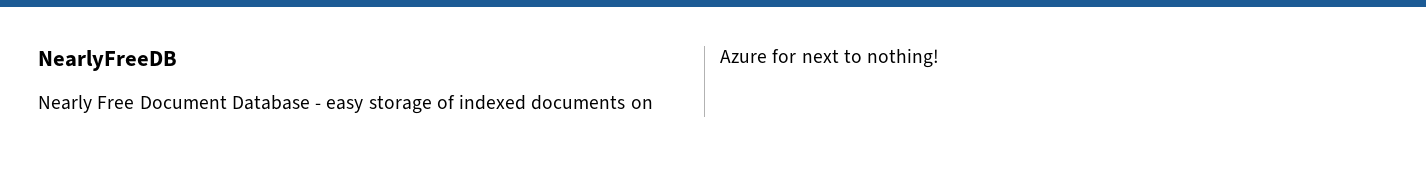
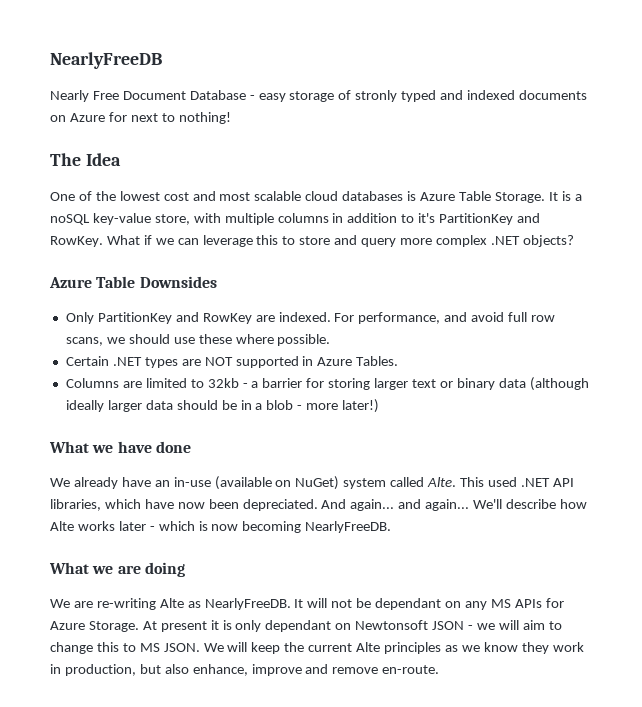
(455, 102) none -> [355,90,464,102] stronly typed and
(940, 58) none -> [50,153,121,166] [50,191,582,203] [50,213,541,225] [50,235,574,247] [49,276,217,288] [65,312,556,324] [65,334,331,346] [65,356,399,368] [65,377,589,391] [65,399,380,413] [49,441,191,453] [50,476,574,490] [50,499,587,511] [50,521,392,533] [49,562,185,577] [50,598,564,610] [50,620,562,632] [50,642,584,654] [50,664,440,676] // The Idea // One of the lowest cost and most scalable cloud databases is Azure Table Storage. It is a noSQL key-value store, with multiple columns in addition to it's PartitionKey and RowKey. What if we can leverage this to store and query more complex .NET objects? // Azure Table Downsides // Only PartitionKey and RowKey are indexed. For performance, and avoid full row scans, we should use these where possible. // Certain .NET types are NOT supported in Azure Tables. // Columns are limited to 32kb - a barrier for storing larger text or binary data (although ideally larger data should be in a blob - more later!) // What we have done // We already have an in-use (available on NuGet) system called Alte. This used .NET API libraries, which have now been depreciated. And again... and again... We'll describe how Alte works later - which is now becoming NearlyFreeDB. // What we are doing // We are re-writing Alte as NearlyFreeDB. It will not be dependant on any MS APIs for Azure Storage. At present it is only dependant on Newtonsoft JSON - we will aim to change this to MS JSON. We will keep the current Alte principles as we know they work in production, but also enhance, improve and remove en-route.

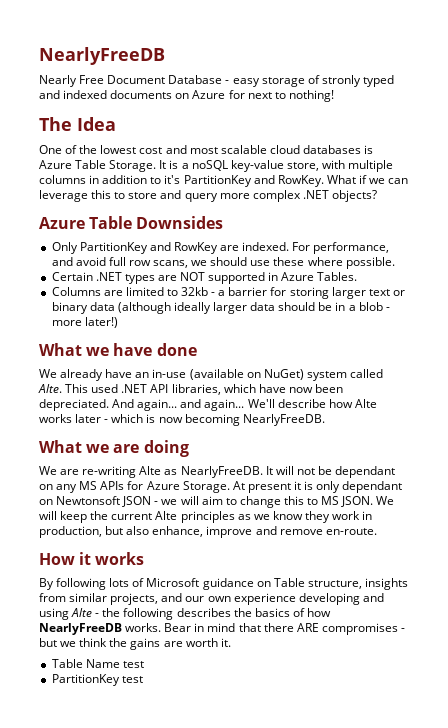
(440, 669) none -> [39,552,145,565] [39,578,408,590] [39,593,384,605] [39,608,331,620] [39,623,405,635] [39,638,231,650] [51,659,144,668] [51,674,143,686] // How it works // By following lots of Microsoft guidance on Table structure, insights from similar projects, and our own experience developing and using Alte - the following describes the basics of how NearlyFreeDB works. Bear in mind that there ARE compromises - but we think the gains are worth it. // Table Name test // PartitionKey test

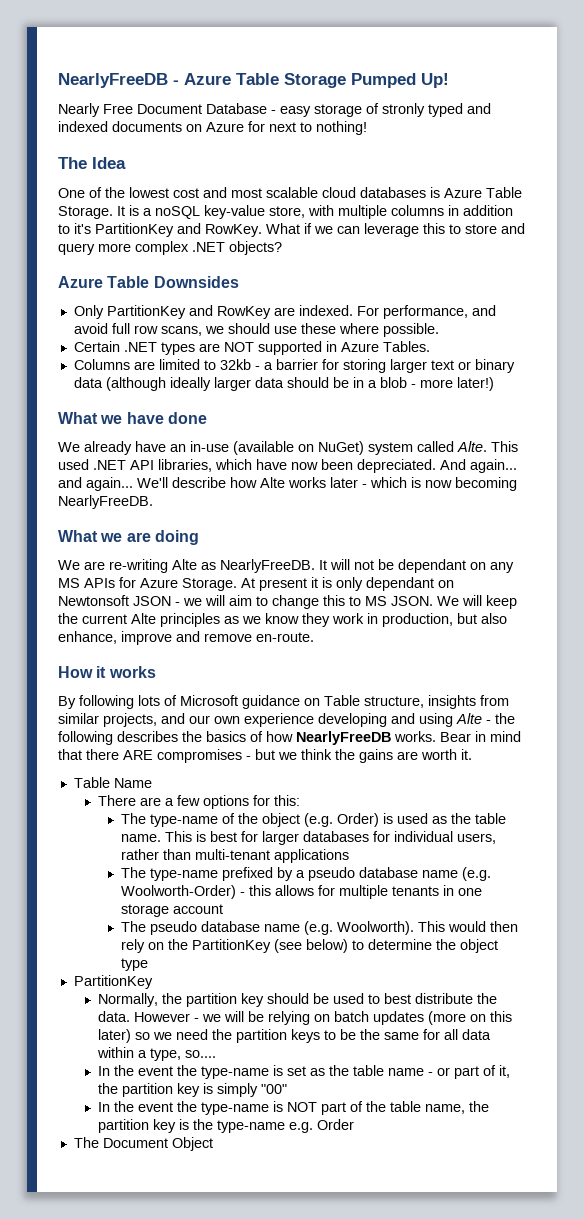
[39,47,165,65] NearlyFreeDB -> [58,73,449,88] NearlyFreeDB - Azure Table Storage Pumped Up!
[122,661,144,668] [51,674,143,686] test // PartitionKey test -> [97,795,300,809] [121,813,507,827] [121,831,497,845] [121,849,350,863] [121,867,492,881] [121,885,483,899] [121,904,224,917] [121,921,519,935] [121,939,499,953] [121,958,149,971] [73,975,153,989] [97,993,497,1007] [97,1011,512,1025] [97,1029,491,1043] [96,1047,216,1061] [97,1065,510,1079] [97,1083,287,1097] [97,1101,489,1115] [97,1119,354,1133] [73,1137,213,1151] // There are a few options for this: // The type-name of the object (e.g. Order) is used as the table name. This is best for larger databases for individual users, rather than multi-tenant applications // The type-name prefixed by a pseudo database name (e.g. Woolworth-Order) - this allows for multiple tenants in one storage account // The pseudo database name (e.g. Woolworth). This would then rely on the PartitionKey (see below) to determine the object type // PartitionKey // Normally, the partition key should be used to best distribute the data. However - we will be relying on batch updates (more on this later) so we need the partition keys to be the same for all data within a type, so.... // In the event the type-name is set as the table name - or part of it, the partition key is simply "00" // In the event the type-name is NOT part of the table name, the partition key is the type-name e.g. Order // The Document Object

